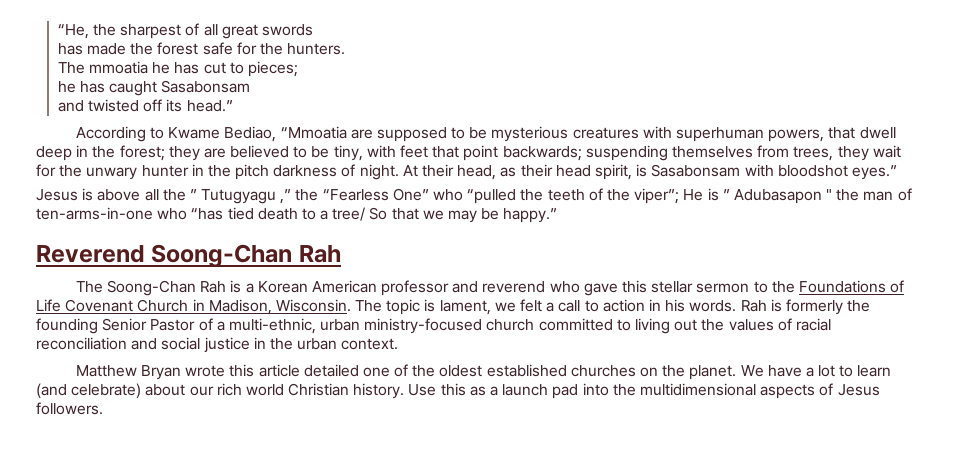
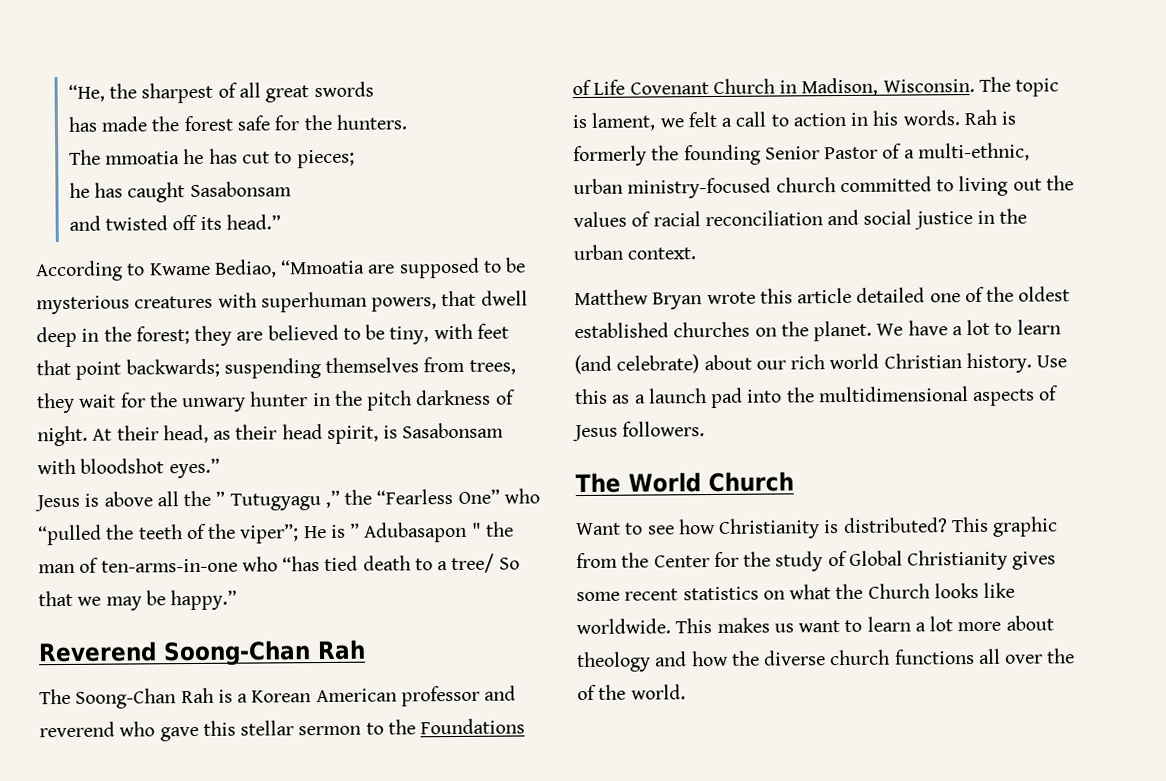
(103, 408) none -> [575,471,794,494] [576,516,1059,539] [576,549,1057,572] [576,582,1016,602] [576,615,1054,635] [577,648,1076,673] [577,684,686,701] // The World Church // Want to see how Christianity is distributed? This graphic from the Center for the study of Global Christianity gives some recent statistics on what the Church looks like worldwide. This makes us want to learn a lot more about theology and how the diverse church functions all over the of the world.

